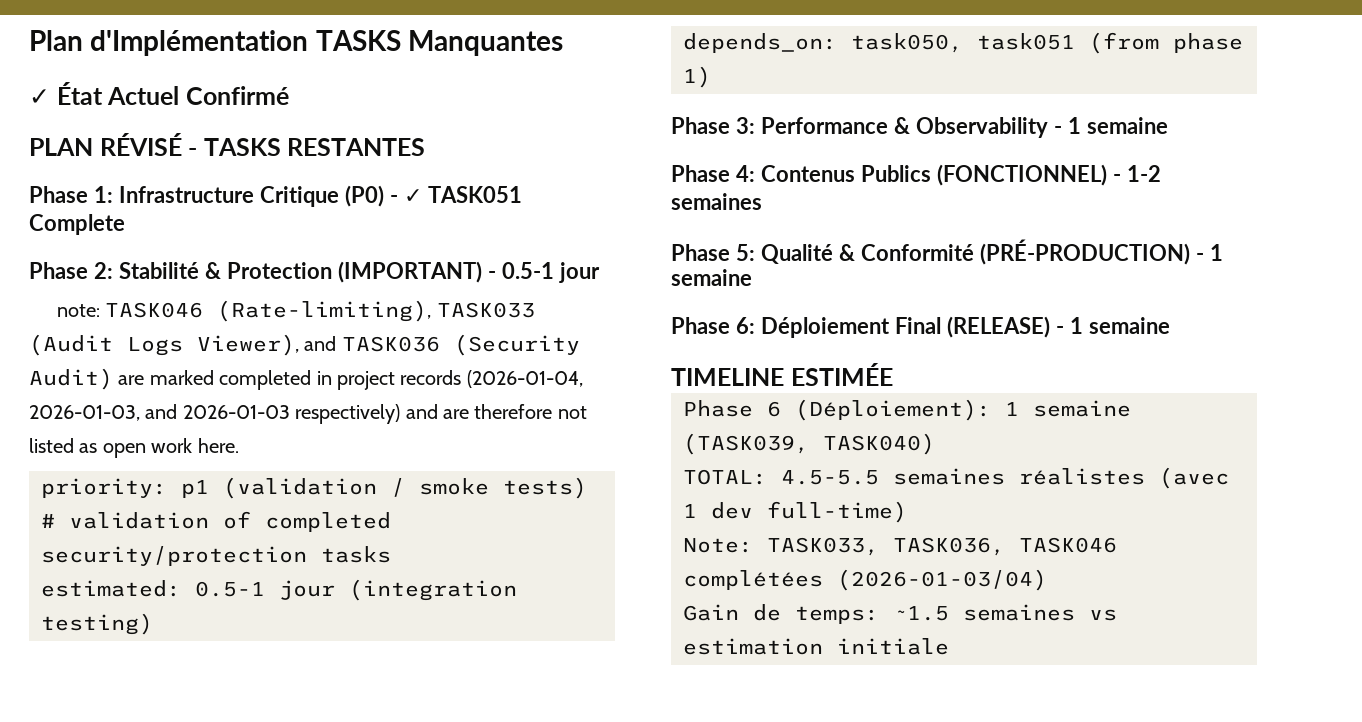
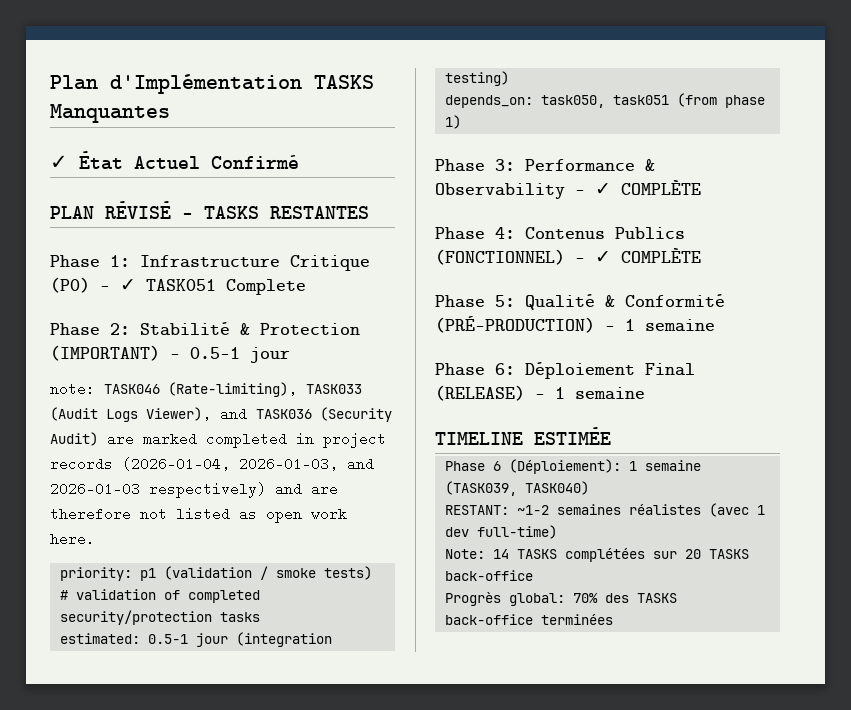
[1067,117,1168,134] 1 semaine -> [595,180,701,195] ✓ COMPLÈTE
[1126,165,1161,182] [671,193,762,210] 1-2 semaines -> [595,248,701,263] ✓ COMPLÈTE
[683,469,879,485] TOTAL: 4.5-5.5 -> [444,505,549,515] RESTANT: ~1-2
[767,537,1117,556] [683,569,1047,591] [683,604,1117,624] [683,638,949,655] TASK033, TASK036, TASK046 complétées (2026-01-03/04) // Gain de temps: ~1.5 semaines vs estimation initiale -> [492,548,749,562] [444,570,533,581] [444,592,677,606] [444,614,613,625] 14 TASKS complétées sur 20 TASKS back-office // Progrès global: 70% des TASKS back-office terminées

